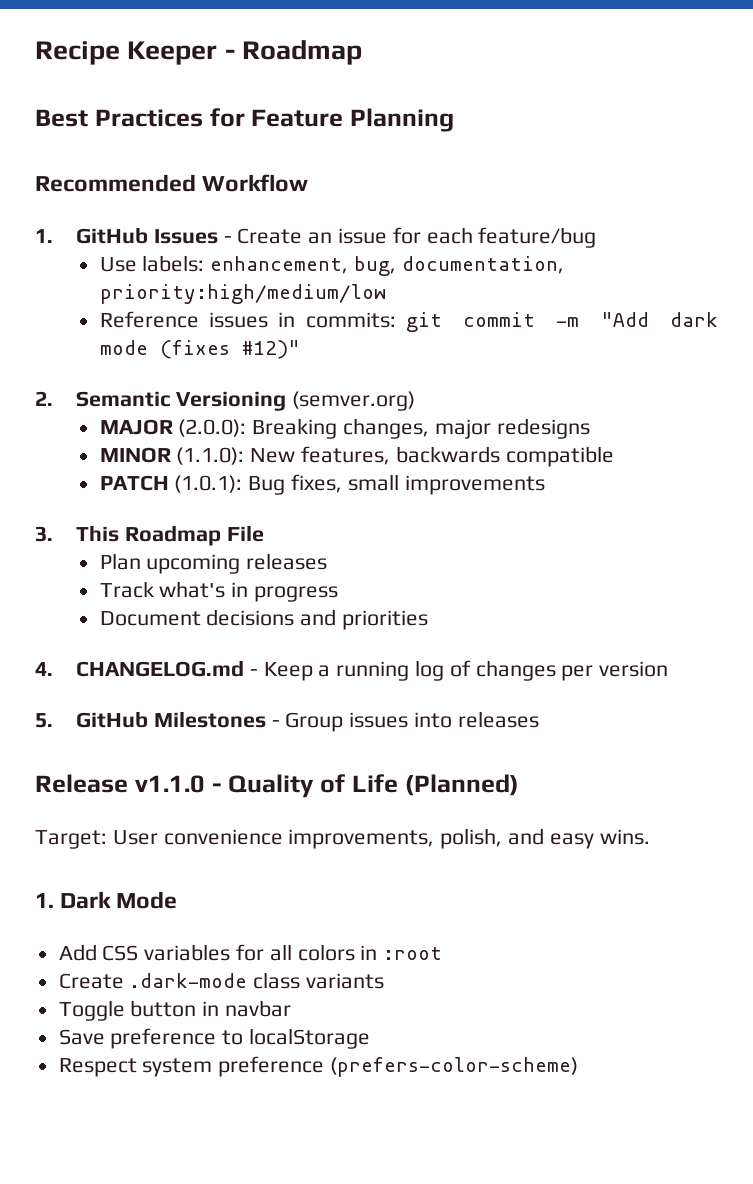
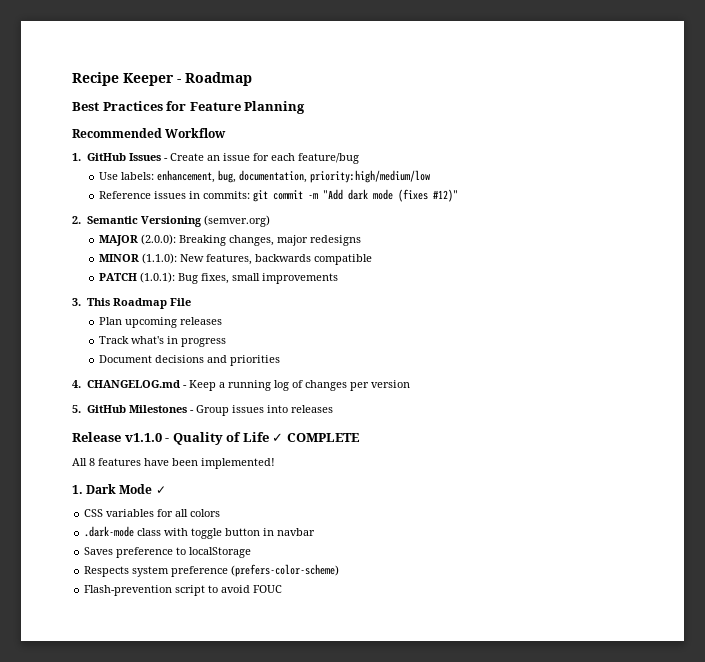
[404,774,519,796] [35,828,650,849] (Planned) // Target: User convenience improvements, polish, and easy wins. -> [272,433,360,442] [72,458,275,469] ✓ COMPLETE // All 8 features have been implemented!
[58,944,97,961] // Add -> [155,486,166,494] ✓ //
[360,945,443,960] [58,972,385,989] [58,1000,125,1021] in :root // Create .dark-mode class variants // Toggle -> [84,526,223,539] // .dark-mode class with toggle
[58,1029,105,1045] Save -> [84,547,114,555] Saves
[58,1058,137,1077] Respect -> [84,566,130,577] Respects
(579, 1067) none -> [84,585,283,596] // Flash-prevention script to avoid FOUC

